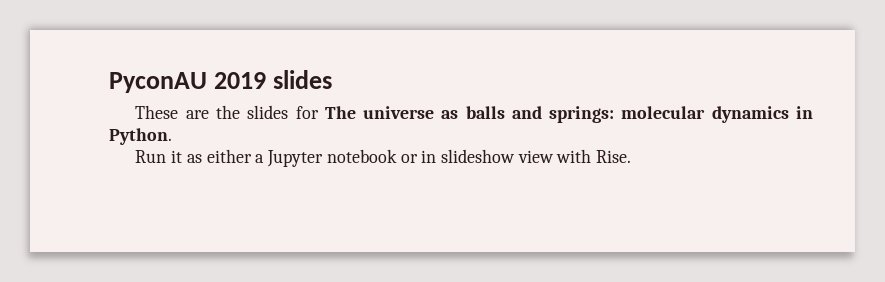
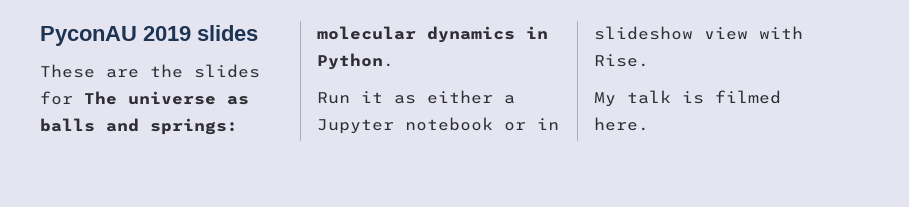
(632, 156) none -> [594,90,781,107] [594,117,649,131] // My talk is filmed here.

